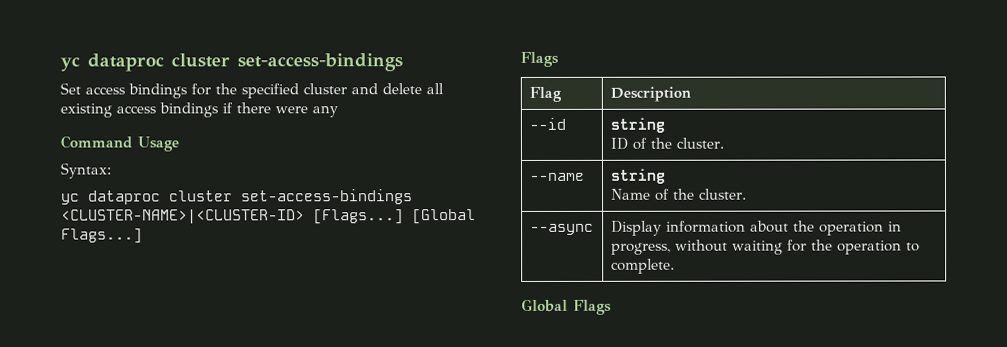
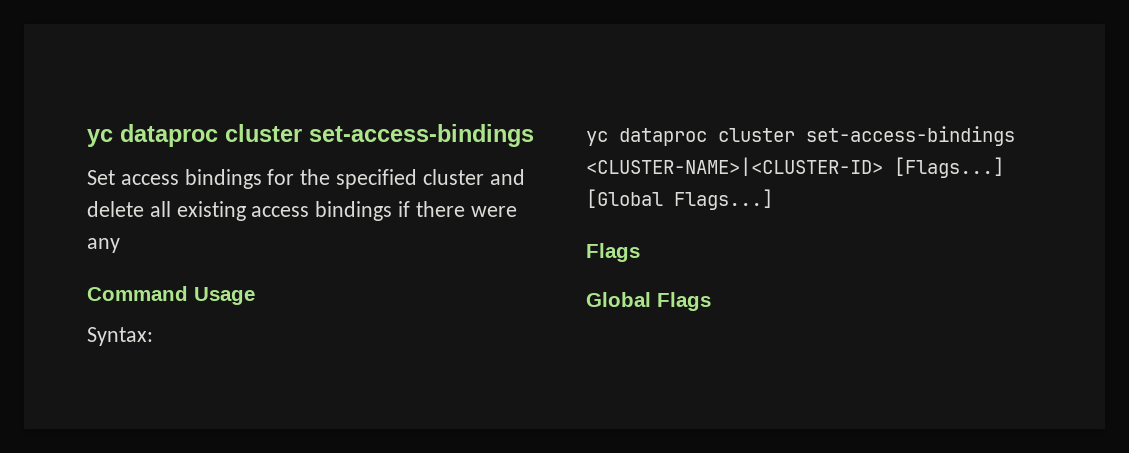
[528,86,562,102] [609,86,691,102] [528,117,566,130] [609,117,665,133] [609,137,724,150] [528,172,585,181] [609,168,666,184] [610,188,747,201] [529,223,594,235] [610,220,902,236] [610,239,920,255] [610,258,675,274] // Flag | Description // --id | string // ID of the cluster. // --name | string // Name of the cluster. // --async | Display information about the operation in progress, without waiting for the operation to complete. -> (640, 252) none

